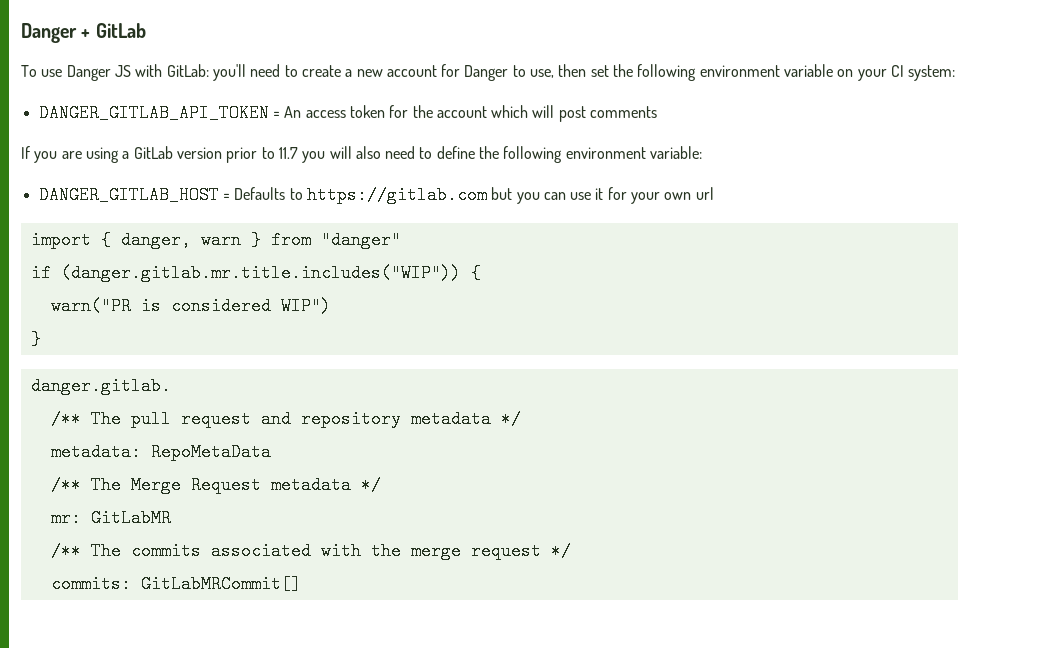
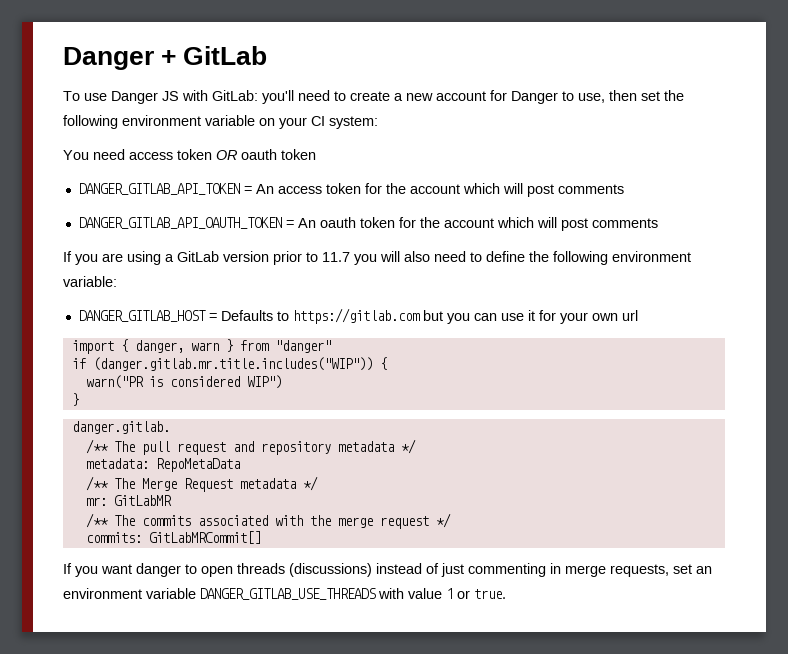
(956, 73) none -> [63,149,316,160] // You need access token OR oauth token
(658, 112) none -> [78,217,658,231] // DANGER_GITLAB_API_OAUTH_TOKEN = An oauth token for the account which will post comments
(301, 584) none -> [63,563,712,577] [63,588,506,600] // If you want danger to open threads (discussions) instead of just commenting in merge requests, set an environment variable DANGER_GITLAB_USE_THREADS with value 1 or true.

